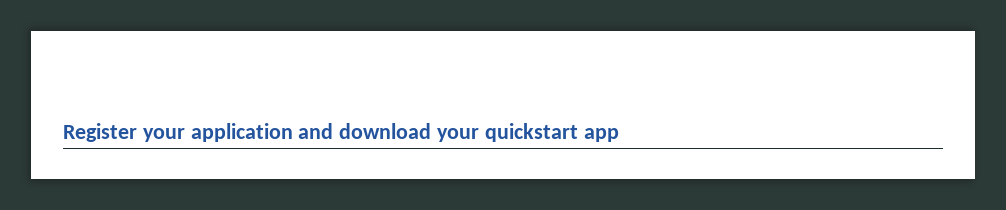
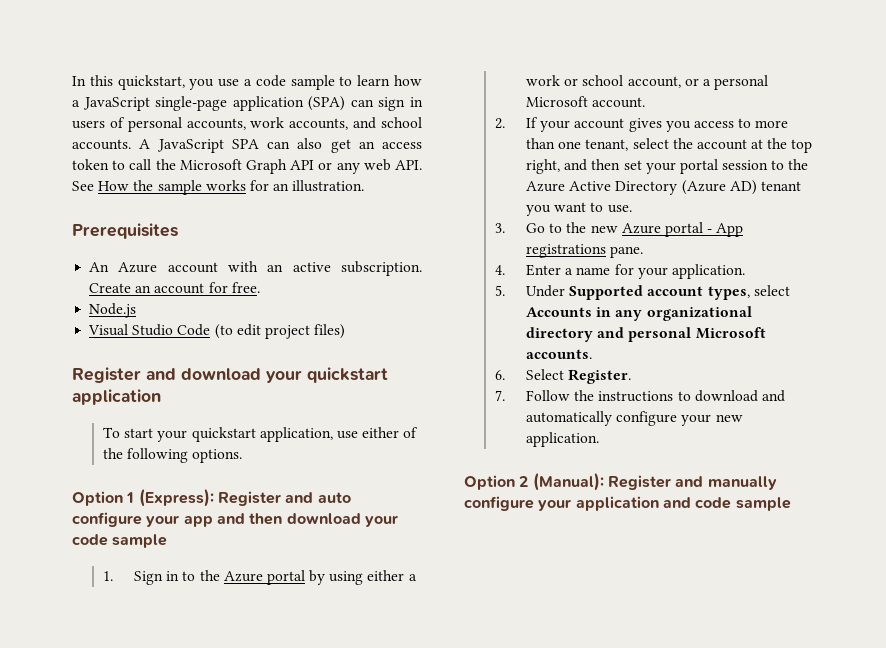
[63,123,619,142] Register your application and download your quickstart app -> [72,75,423,90] [72,96,423,111] [72,117,422,132] [72,138,422,153] [72,159,422,174] [72,180,365,195] [72,223,178,239] [89,261,422,276] [89,282,260,294] [89,303,137,318] [88,324,346,339] [72,367,388,383] [72,389,161,405] [102,427,419,442] [102,448,243,463] [72,489,351,507] [72,512,398,527] [72,534,168,548] [102,570,417,585] [525,75,769,90] [525,96,646,108] [494,117,789,132] [525,138,813,153] [525,159,809,174] [525,180,801,195] [525,202,632,216] [494,222,744,237] [525,244,644,258] [494,264,745,279] [494,285,790,300] [525,306,752,321] [525,327,766,342] [525,349,592,359] [494,369,632,384] [494,390,785,402] [525,411,743,426] [525,432,599,447] [464,473,777,491] [464,496,791,511] In this quickstart, you use a code sample to learn how a JavaScript single-page application (SPA) can sign in users of personal accounts, work accounts, and school accounts. A JavaScript SPA can also get an access token to call the Microsoft Graph API or any web API. See How the sample works for an illustration. // Prerequisites // An Azure account with an active subscription. Create an account for free. // Node.js // Visual Studio Code (to edit project files) // Register and download your quickstart application // To start your quickstart application, use either of the following options. // Option 1 (Express): Register and auto configure your app and then download your code sample // 1. Sign in to the Azure portal by using either a work or school account, or a personal Microsoft account. // 2. If your account gives you access to more than one tenant, select the account at the top right, and then set your portal session to the Azure Active Directory (Azure AD) tenant you want to use. // 3. Go to the new Azure portal - App registrations pane. // 4. Enter a name for your application. // 5. Under Supported account types, select Accounts in any organizational directory and personal Microsoft accounts. // 6. Select Register. // 7. Follow the instructions to download and automatically configure your new application. // Option 2 (Manual): Register and manually configure your application and code sample

